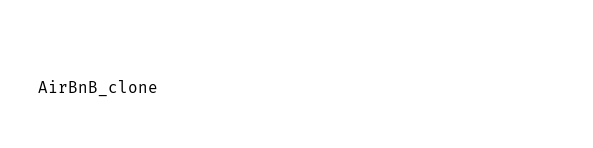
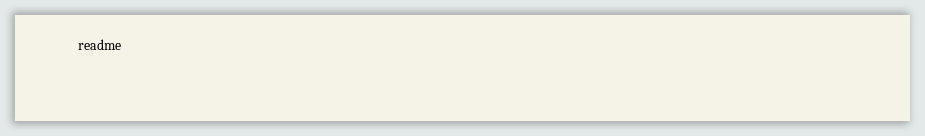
[38,80,158,97] AirBnB_clone -> [78,39,121,50] readme

